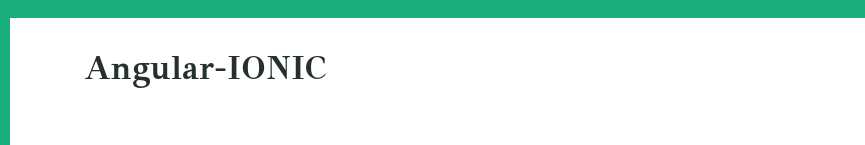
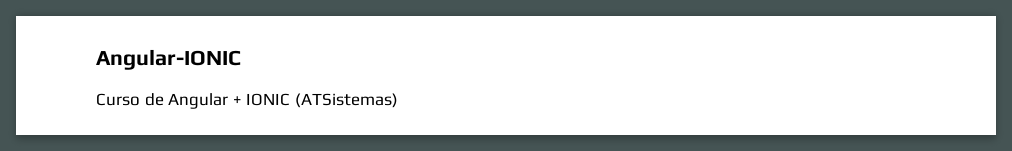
(326, 71) none -> [96,93,398,109] // Curso de Angular + IONIC (ATSistemas)

